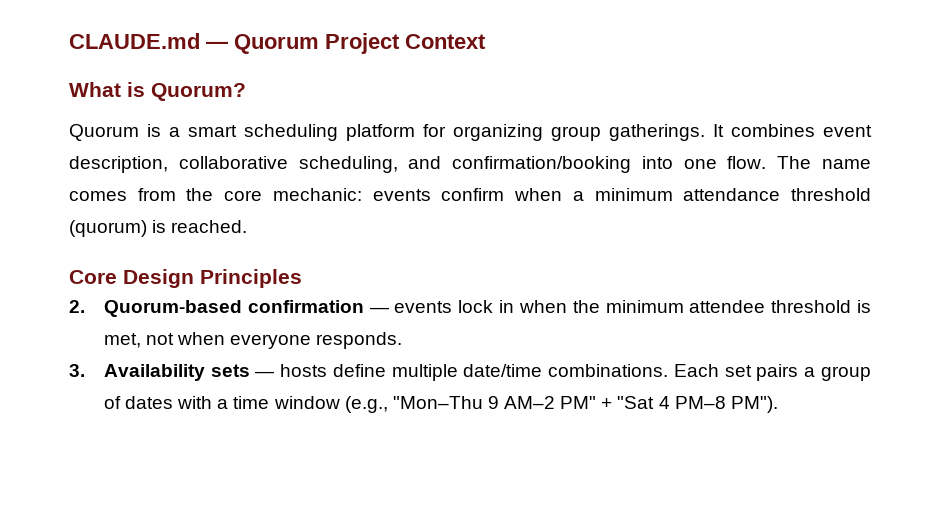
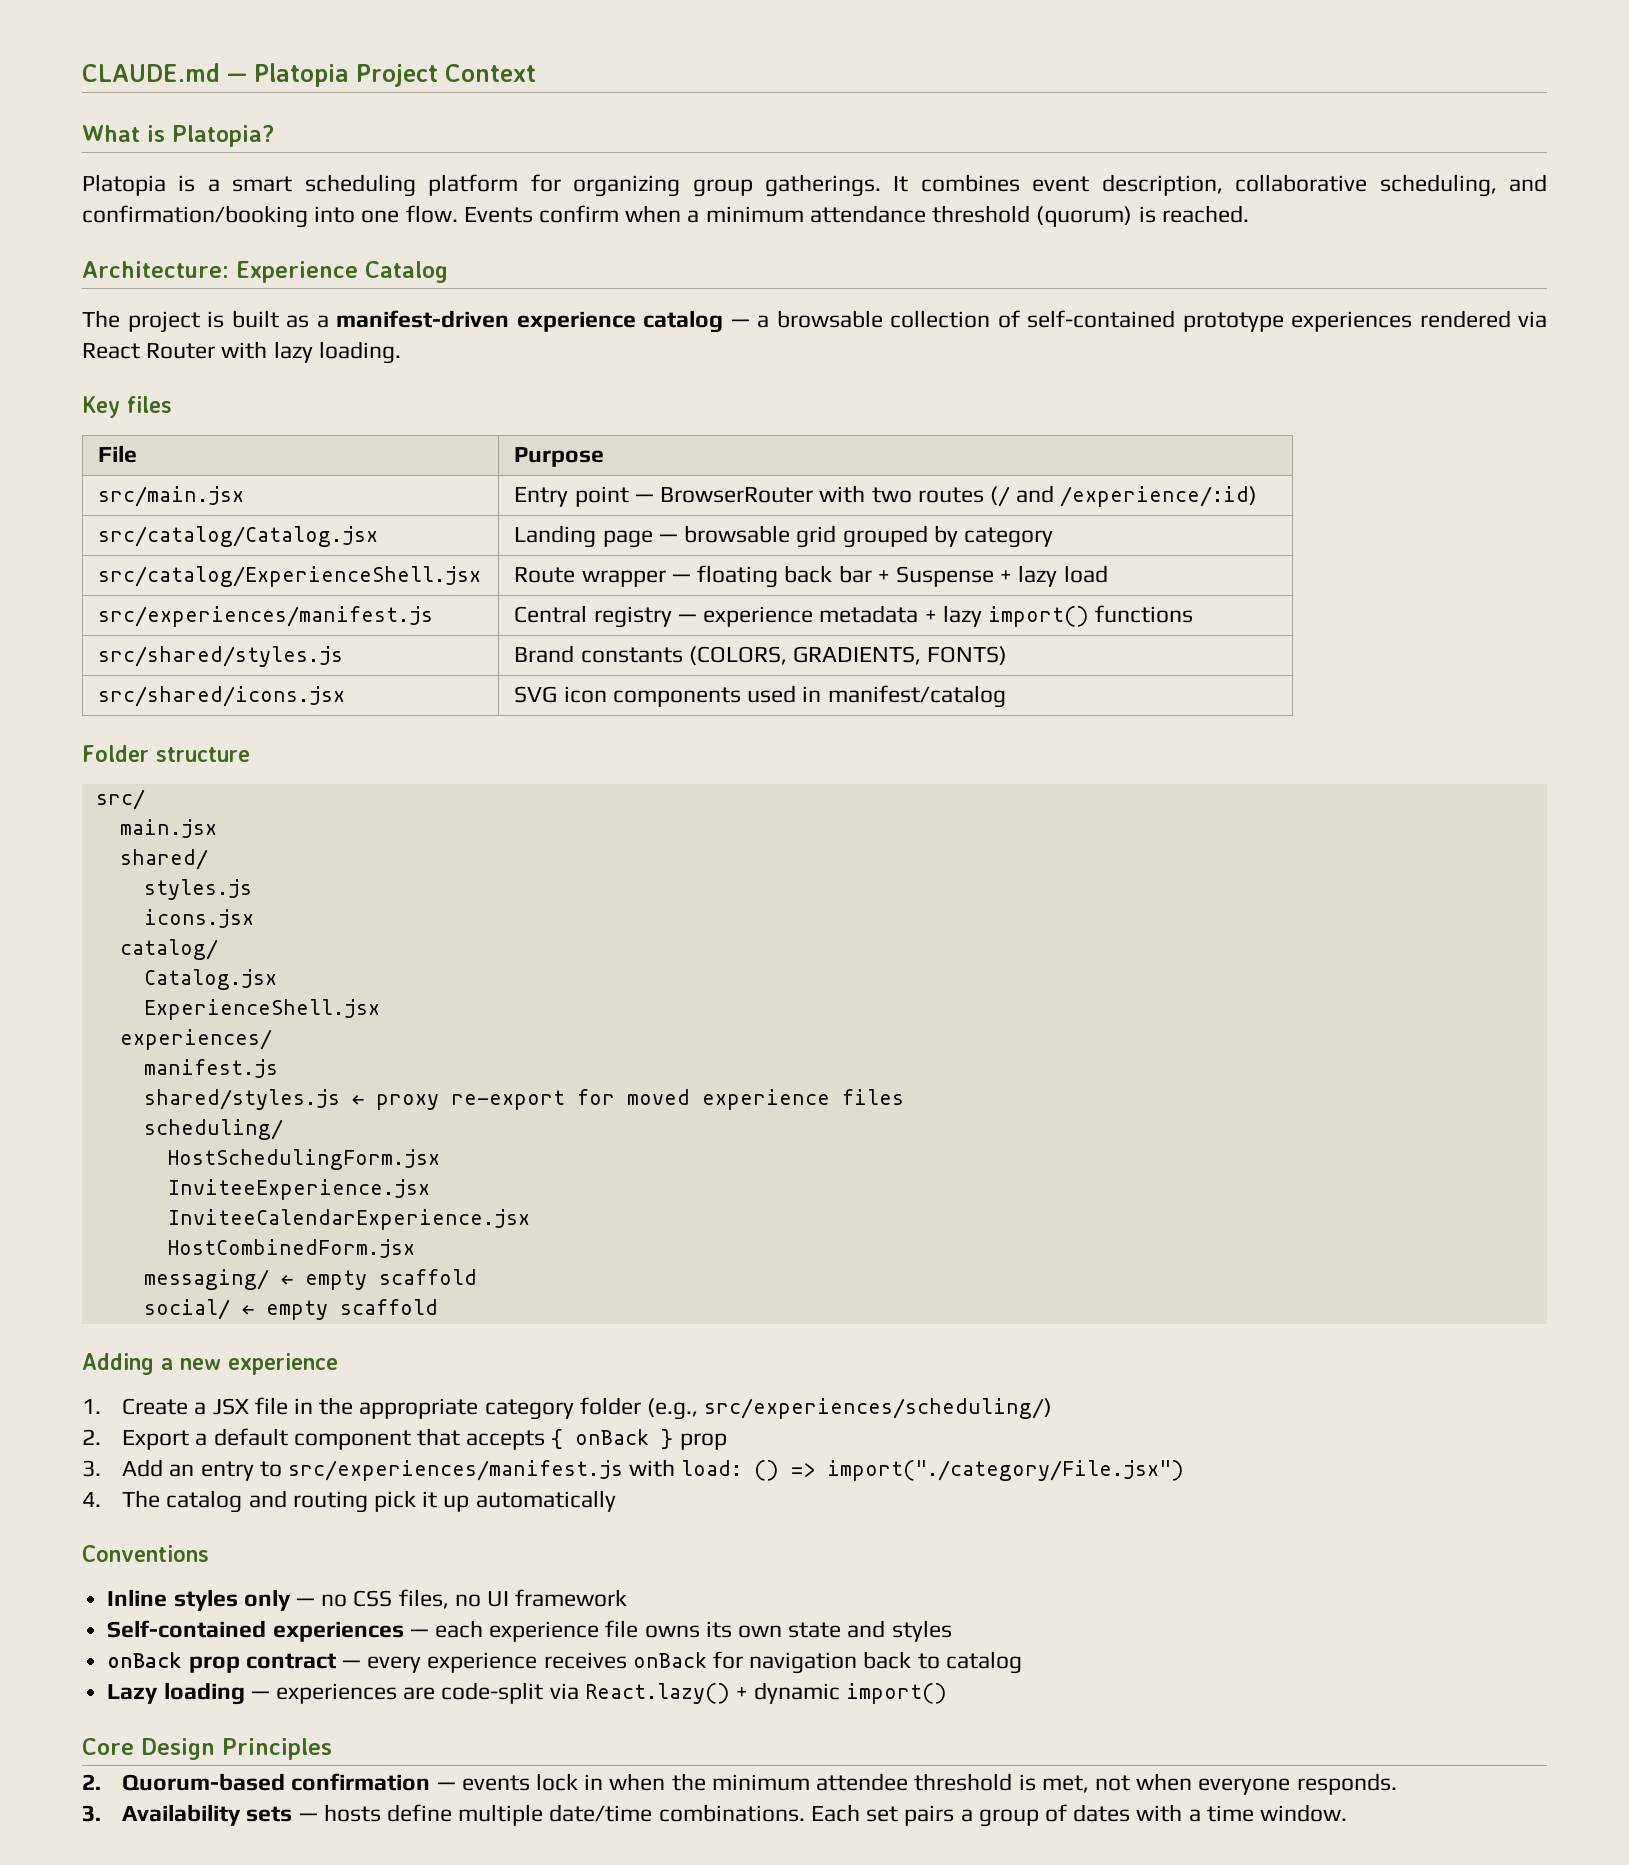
[234,34,319,54] Quorum -> [254,63,349,87] Platopia
[151,83,246,101] [69,124,139,141] Quorum? // Quorum -> [172,125,274,147] [82,174,166,196] Platopia? // Platopia
[777,156,872,169] [69,188,431,201] The name comes from the core mechanic: events -> [463,207,533,223] Events
(248, 226) none -> [82,261,448,283] [82,310,1547,333] [82,341,401,364] [82,396,172,418] [98,445,138,463] [514,447,605,467] [98,486,245,507] [514,485,1258,507] [98,526,379,547] [514,525,1053,548] [98,566,482,587] [514,565,1108,588] [98,606,434,627] [514,605,1194,628] [98,646,344,667] [514,645,1008,665] [98,686,346,707] [514,685,1006,708] [82,745,250,762] [95,789,145,810] [119,819,217,838] [119,849,208,870] [143,879,252,900] [143,909,254,928] [119,939,218,960] [143,969,277,990] [143,999,380,1020] [119,1029,272,1050] [143,1059,278,1078] [143,1089,904,1110] [143,1119,283,1140] [167,1149,440,1170] [167,1179,430,1200] [167,1209,530,1230] [167,1239,415,1258] [143,1269,477,1290] [143,1299,438,1320] [82,1353,338,1375] [82,1397,1053,1420] [82,1428,727,1450] [82,1459,1185,1481] [82,1490,616,1513] [82,1545,209,1562] [107,1589,628,1611] [107,1620,952,1642] [107,1651,1022,1674] [107,1682,948,1705] // Architecture: Experience Catalog // The project is built as a manifest-driven experience catalog — a browsable collection of self-contained prototype experiences rendered via React Router with lazy loading. // Key files // File | Purpose // src/main.jsx | Entry point — BrowserRouter with two routes (/ and /experience/:id) // src/catalog/Catalog.jsx | Landing page — browsable grid grouped by category // src/catalog/ExperienceShell.jsx | Route wrapper — floating back bar + Suspense + lazy load // src/experiences/manifest.js | Central registry — experience metadata + lazy import() functions // src/shared/styles.js | Brand constants (COLORS, GRADIENTS, FONTS) // src/shared/icons.jsx | SVG icon components used in manifest/catalog // Folder structure // src/ // main.jsx // shared/ // styles.js // icons.jsx // catalog/ // Catalog.jsx // ExperienceShell.jsx // experiences/ // manifest.js // shared/styles.js ← proxy re-export for moved experience files // scheduling/ // HostSchedulingForm.jsx // InviteeExperience.jsx // InviteeCalendarExperience.jsx // HostCombinedForm.jsx // messaging/ ← empty scaffold // social/ ← empty scaffold // Adding a new experience // 1. Create a JSX file in the appropriate category folder (e.g., src/experiences/scheduling/) // 2. Export a default component that accepts { onBack } prop // 3. Add an entry to src/experiences/manifest.js with load: () => import("./category/File.jsx") // 4. The catalog and routing pick it up automatically // Conventions // Inline styles only — no CSS files, no UI framework // Self-contained experiences — each experience file owns its own state and styles // onBack prop contract — every experience receives onBack for navigation back to catalog // Lazy loading — experiences are code-split via React.lazy() + dynamic import()
[273,396,778,413] window (e.g., "Mon–Thu 9 AM–2 PM" + "Sat 4 PM–8 PM"). -> [1260,1804,1348,1822] window.

